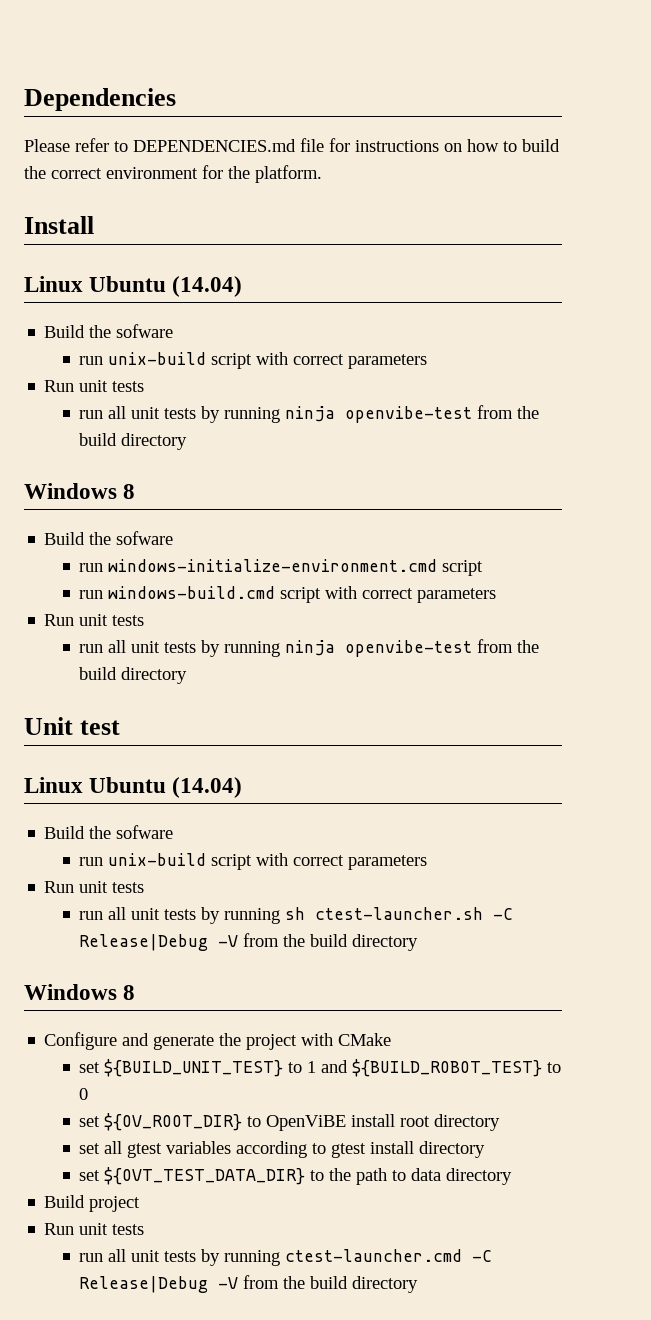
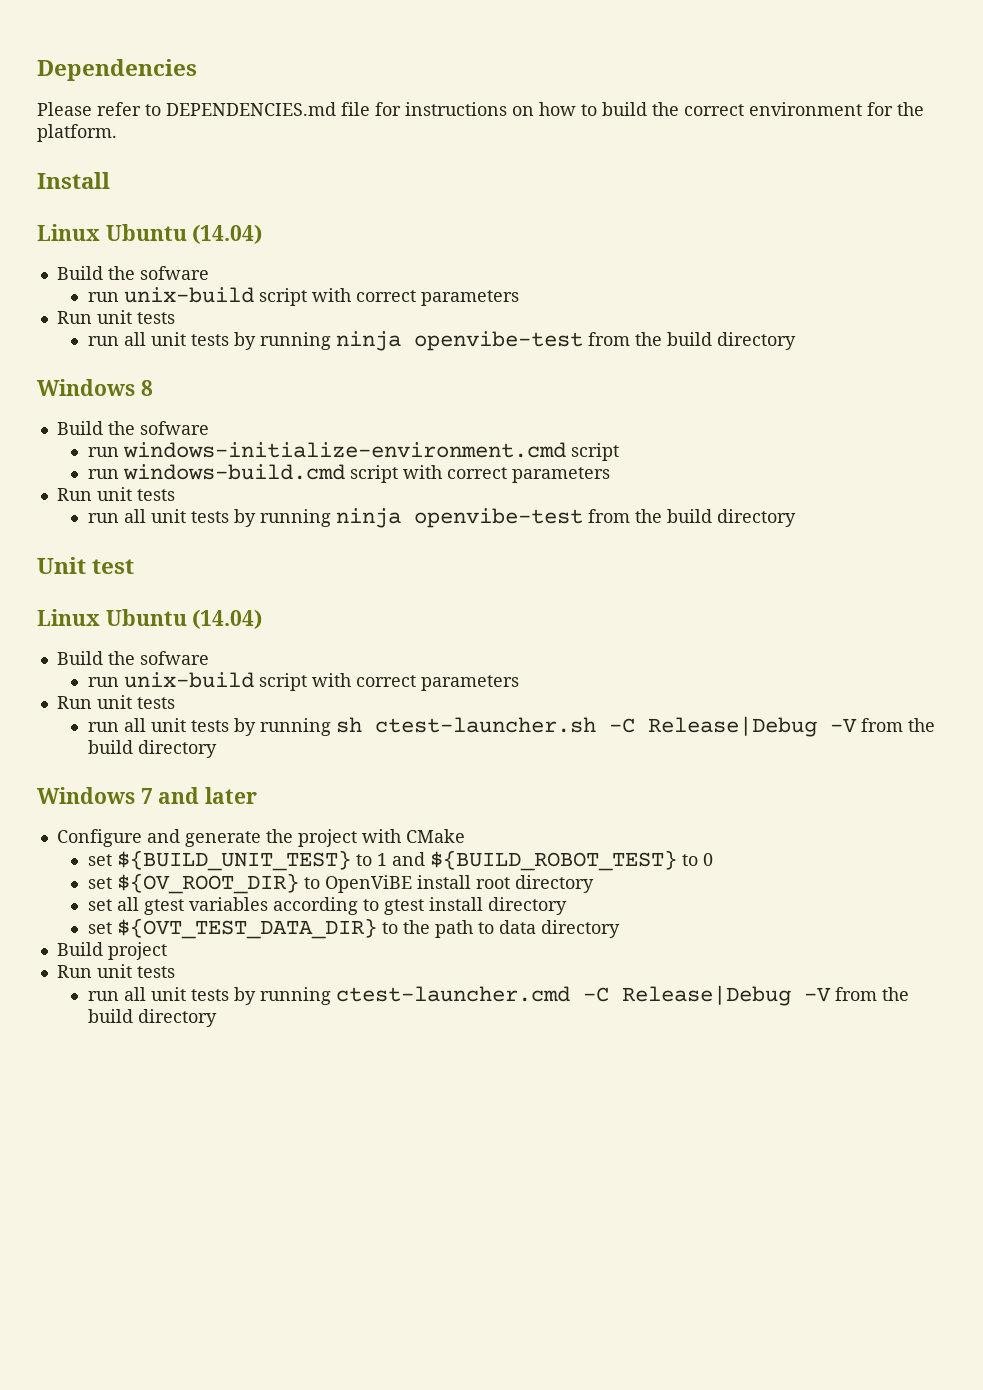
[123,985,136,1000] 8 -> [140,787,258,804] 7 and later

